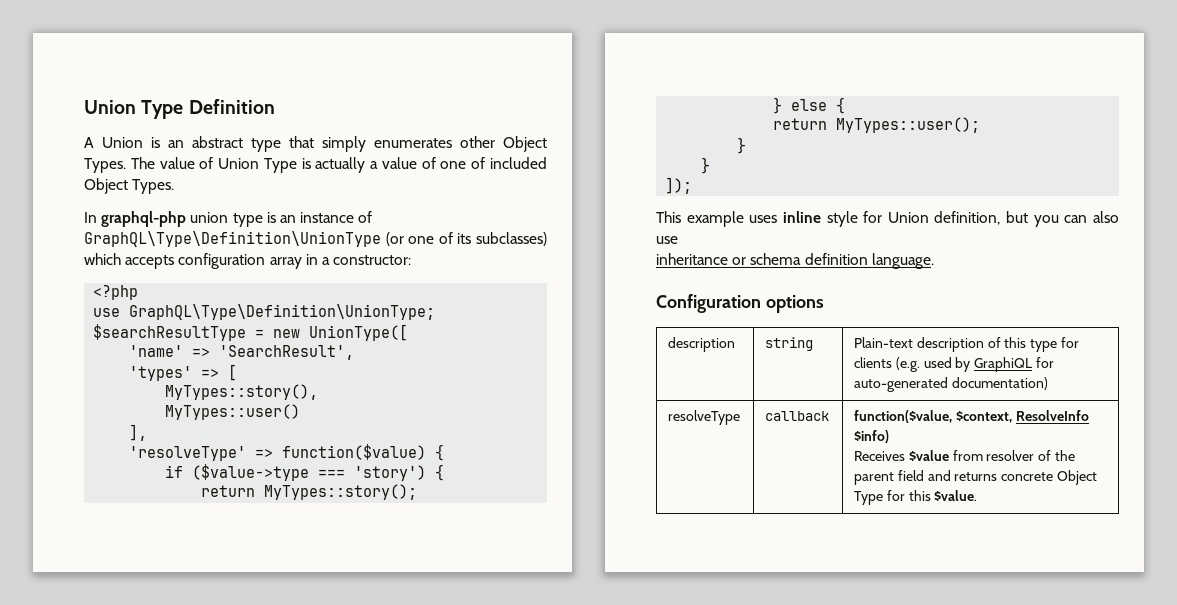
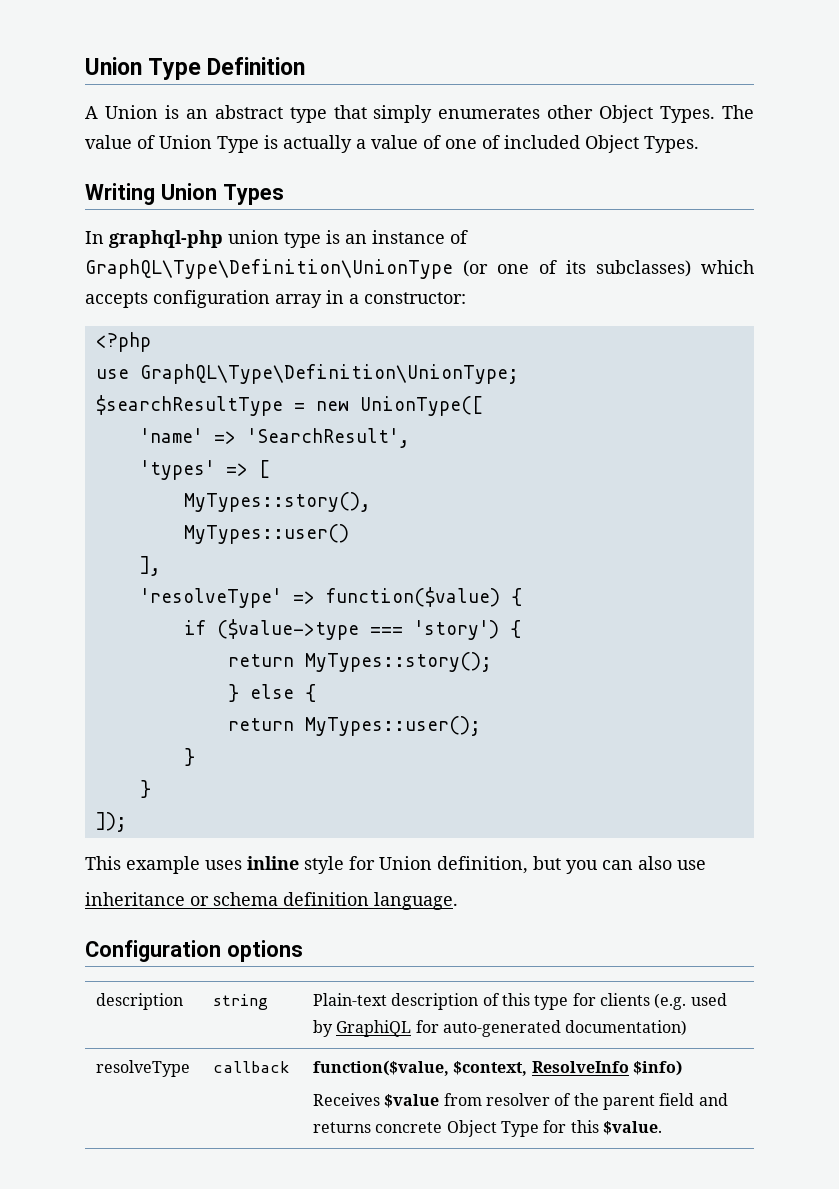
(175, 186) none -> [85,183,284,205] // Writing Union Types

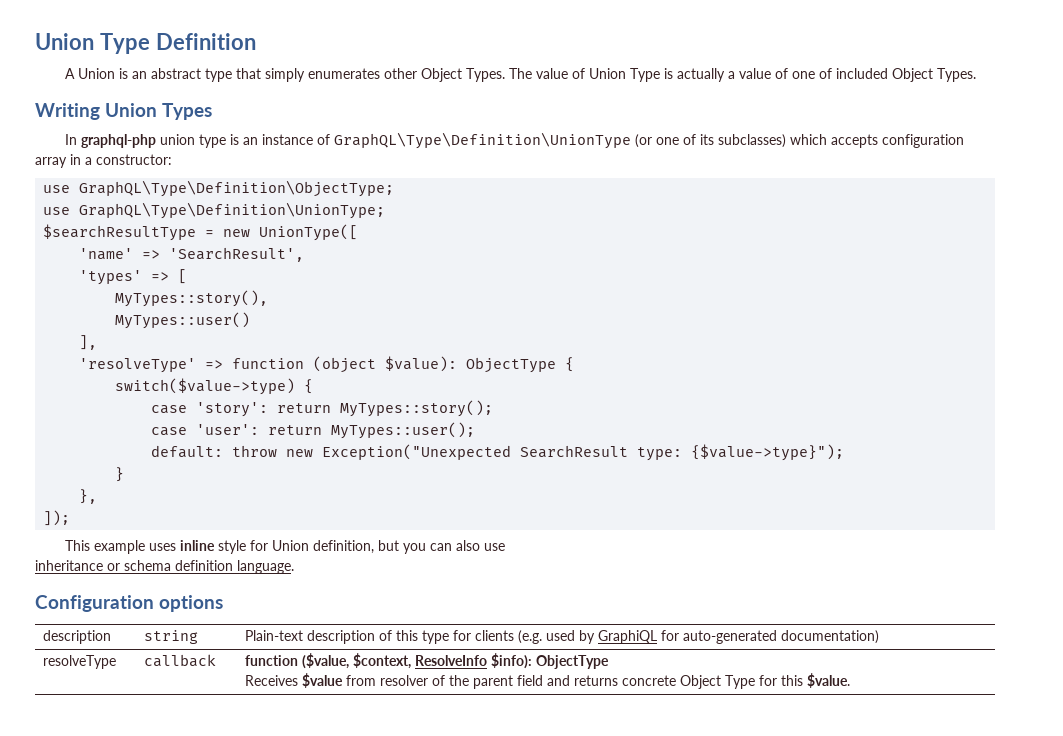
[95,332,151,352] <?php -> [43,180,395,197] use GraphQL\Type\Definition\ObjectType;
[325,587,522,607] [183,619,521,640] function($value) { // if ($value->type === 'story') { // -> [232,356,575,373] [115,378,314,395] [151,402,269,417] function (object $value): ObjectType { // switch($value->type) { // case 'story':
[227,684,316,702] } else { // -> [151,424,260,436] case 'user':
[183,748,195,766] [139,780,151,798] // } // } -> [151,444,845,461] [115,467,125,482] [79,489,98,504] // default: throw new Exception("Unexpected SearchResult type: {$value->type}"); // } // },
[313,1060,683,1076] function($value, $context, ResolveInfo $info) -> [244,653,609,669] function ($value, $context, ResolveInfo $info): ObjectType

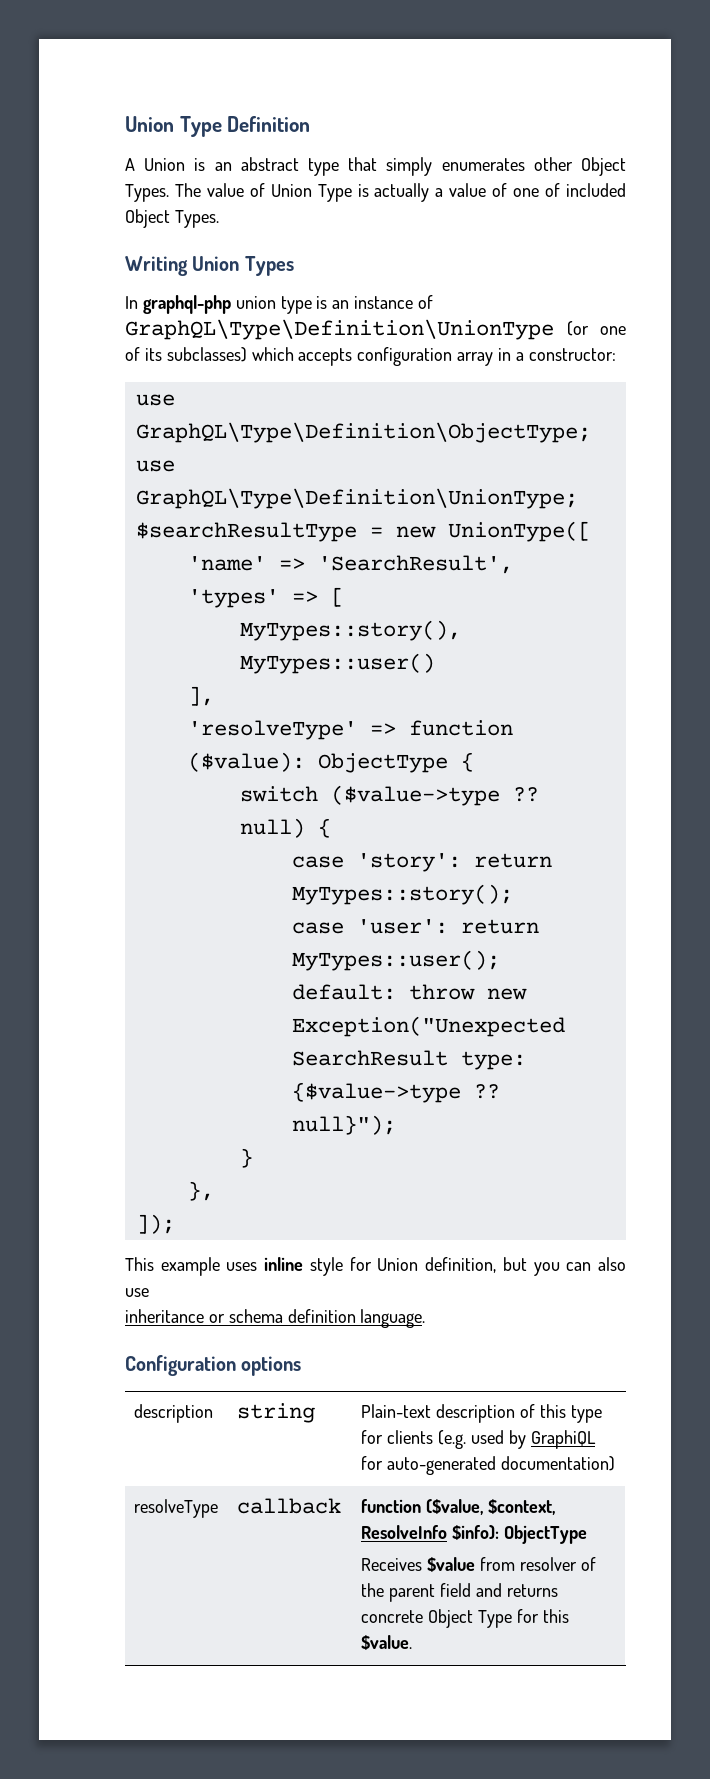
[313,356,458,373] (object $value): -> [187,752,305,772] ($value):
[115,378,296,395] switch($value->type) -> [239,785,539,806] [239,818,305,838] switch ($value->type ?? null)
[691,444,845,461] {$value->type}"); -> [291,1082,500,1103] [291,1115,396,1135] {$value->type ?? null}");

